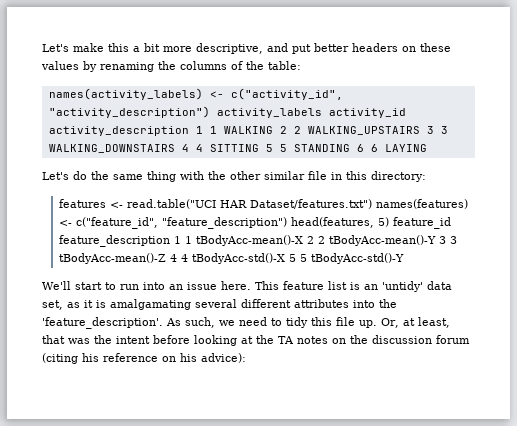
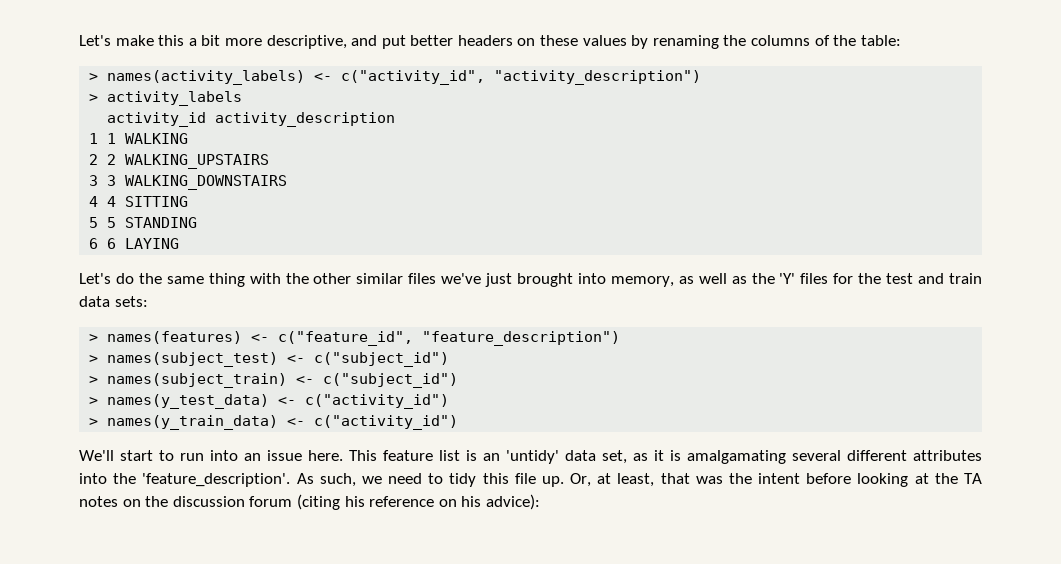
(301, 65) none -> [89,73,99,81] >
(210, 112) none -> [89,94,99,102] // >
(322, 113) none -> (243, 98) //
(189, 131) none -> (396, 119) //
(273, 130) none -> (189, 138) //
(420, 130) none -> (270, 161) //
(175, 148) none -> (288, 182) //
(259, 148) none -> (189, 201) //
(350, 148) none -> (198, 222) //
[308,171,426,182] [58,199,468,209] [58,217,451,229] [58,235,457,247] [58,253,404,264] file in this directory: // features <- read.table("UCI HAR Dataset/features.txt") names(features) <- c("feature_id", "feature_description") head(features, 5) feature_id feature_description 1 1 tBodyAcc-mean()-X 2 2 tBodyAcc-mean()-Y 3 3 tBodyAcc-mean()-Z 4 4 tBodyAcc-std()-X 5 5 tBodyAcc-std()-Y -> [408,273,982,287] [79,296,148,307] [89,331,621,346] [89,352,450,367] [89,373,459,388] [89,394,450,409] [89,415,459,430] files we've just brought into memory, as well as the 'Y' files for the test and train data sets: // > names(features) <- c("feature_id", "feature_description") // > names(subject_test) <- c("subject_id") // > names(subject_train) <- c("subject_id") // > names(y_test_data) <- c("activity_id") // > names(y_train_data) <- c("activity_id")

